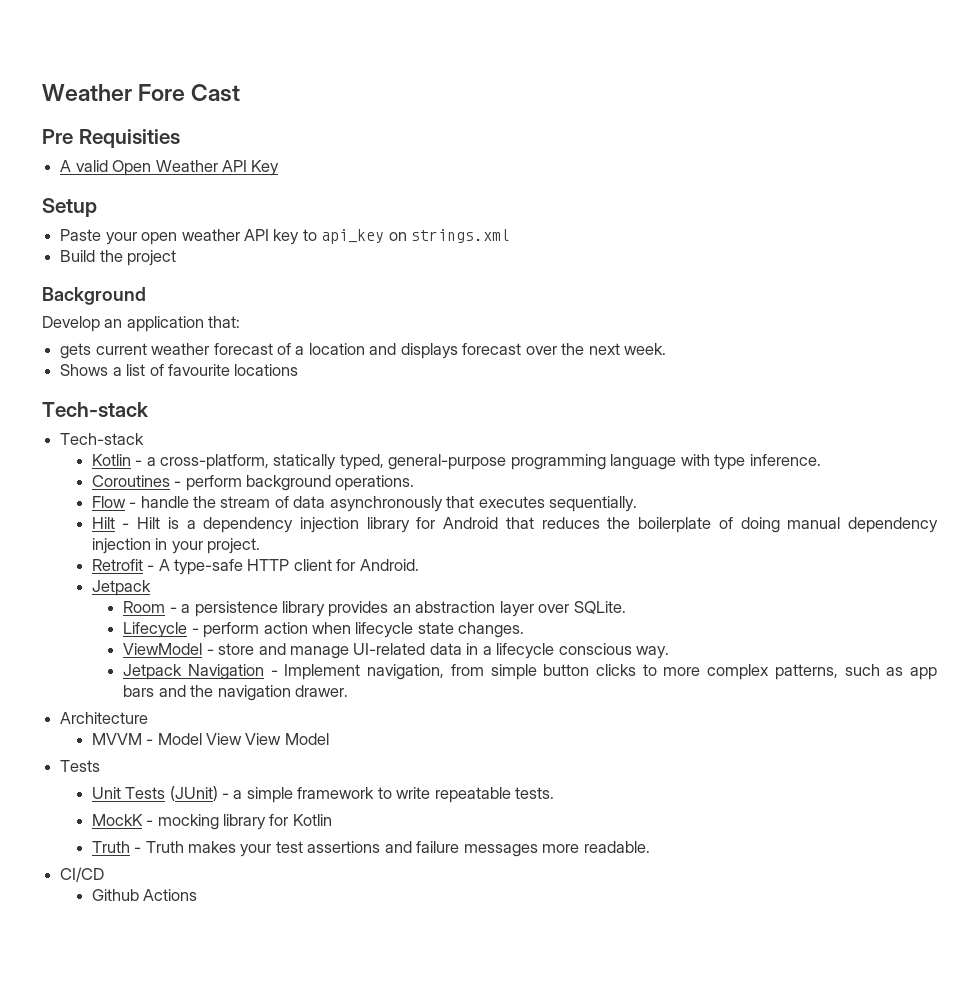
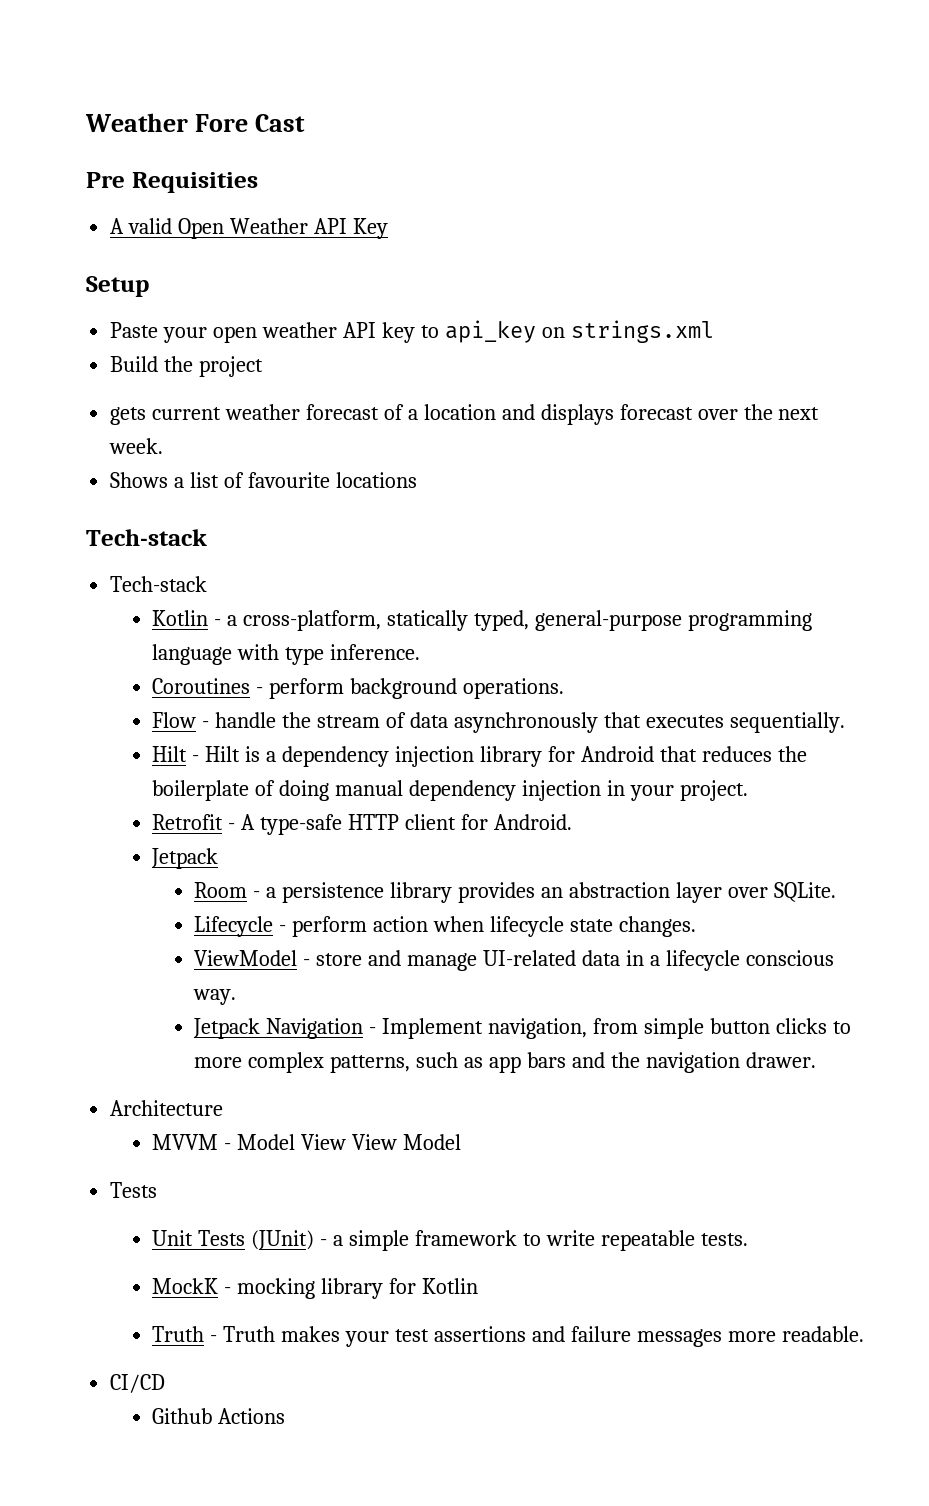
[42,287,146,305] [42,316,241,332] // Background // Develop an application that: -> (264, 366) none

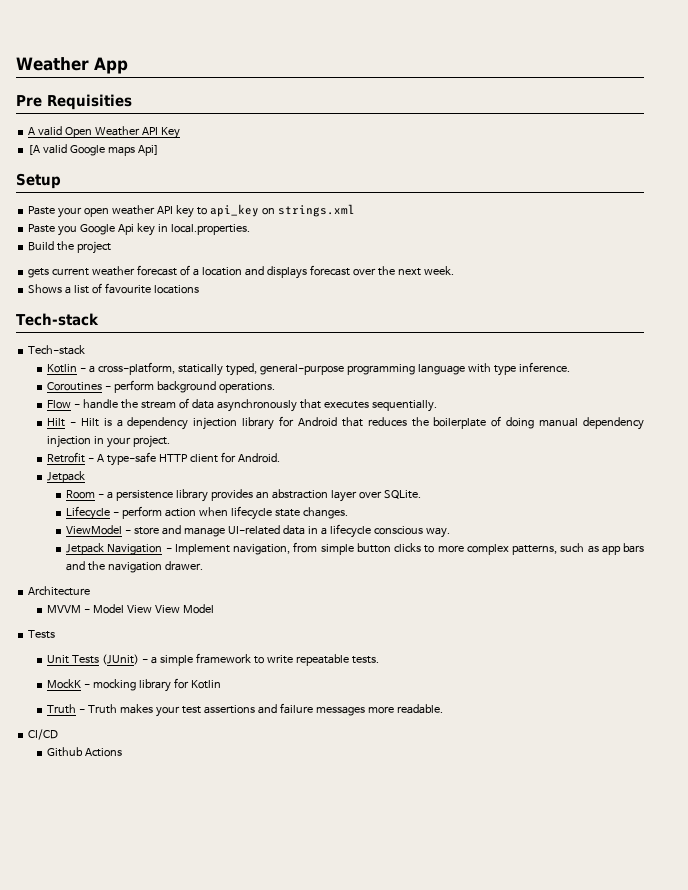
[85,113,305,132] Weather Fore Cast -> [16,57,128,74] Weather App
(388, 228) none -> [28,144,159,156] // [A valid Google maps Api]
(714, 331) none -> [28,223,250,236] // Paste you Google Api key in local.properties.

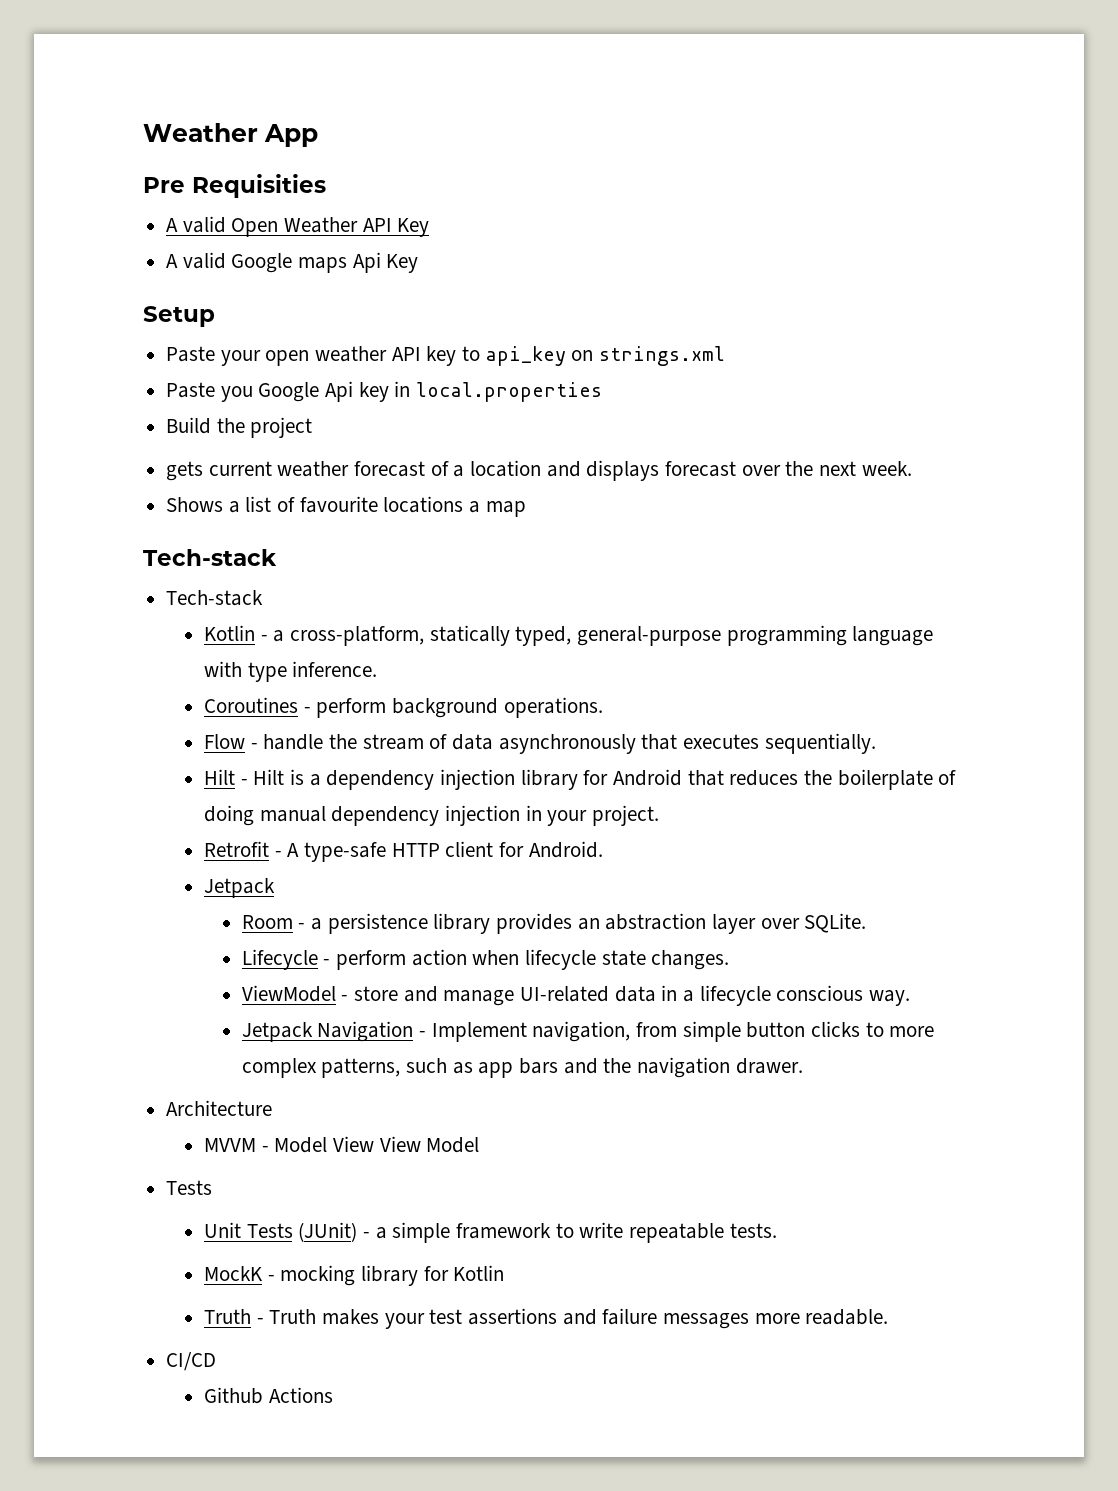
[28,145,41,155] [A -> [166,254,179,268] A
[137,145,159,156] Api] -> [352,252,419,273] Api Key
[170,224,250,235] local.properties. -> [416,382,603,402] local.properties
(199, 289) none -> [469,501,526,517] a map

